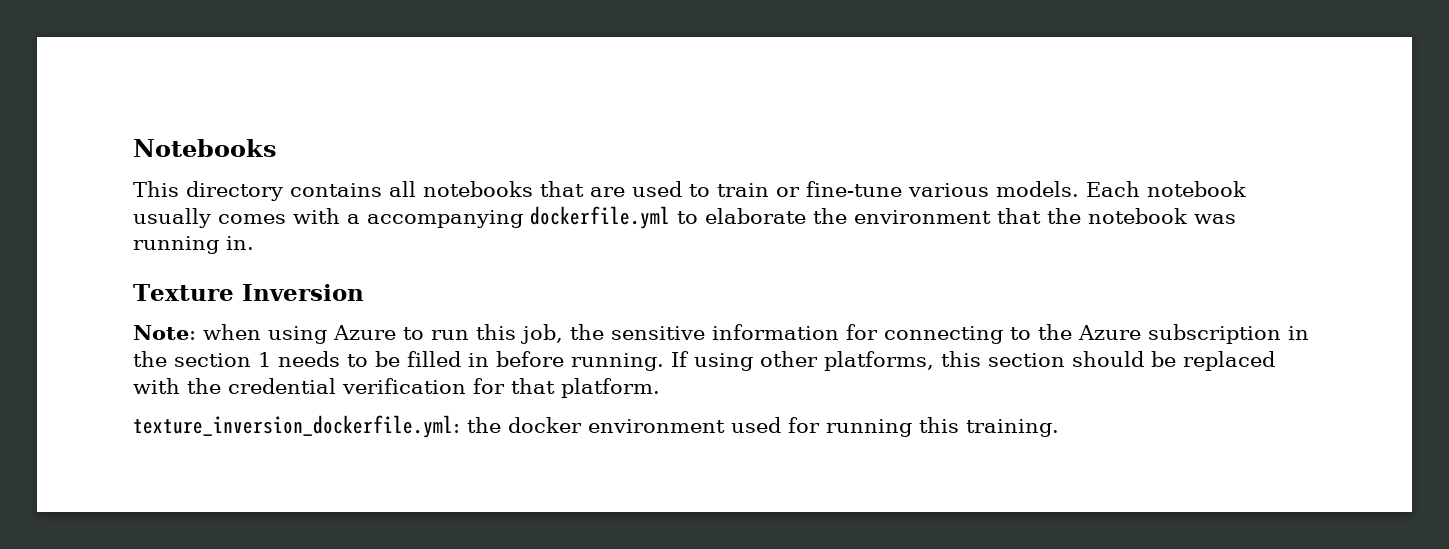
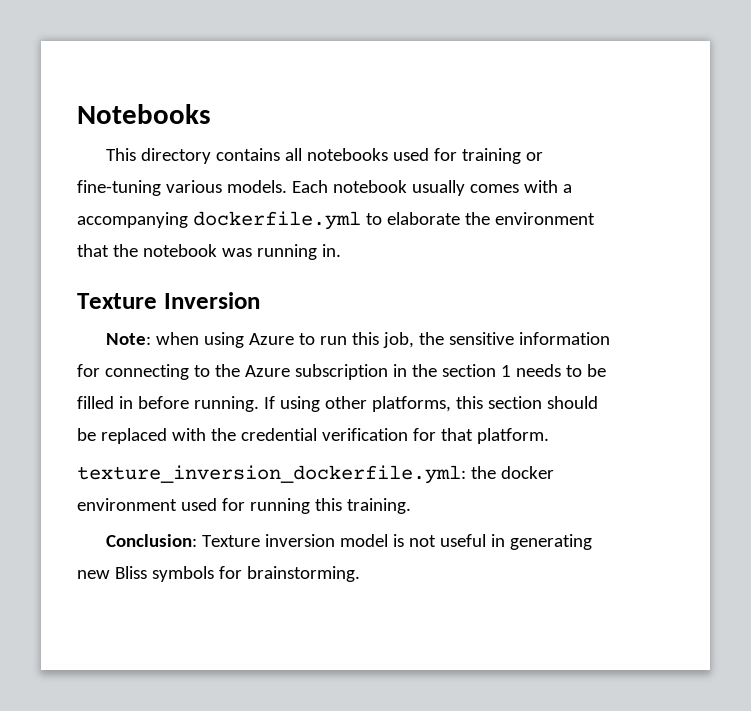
[540,181,902,197] that are used to train or fine-tune -> [392,148,543,164] [77,180,161,196] used for training or fine-tuning
(1059, 428) none -> [105,534,592,550] [77,566,360,582] // Conclusion: Texture inversion model is not useful in generating new Bliss symbols for brainstorming.

